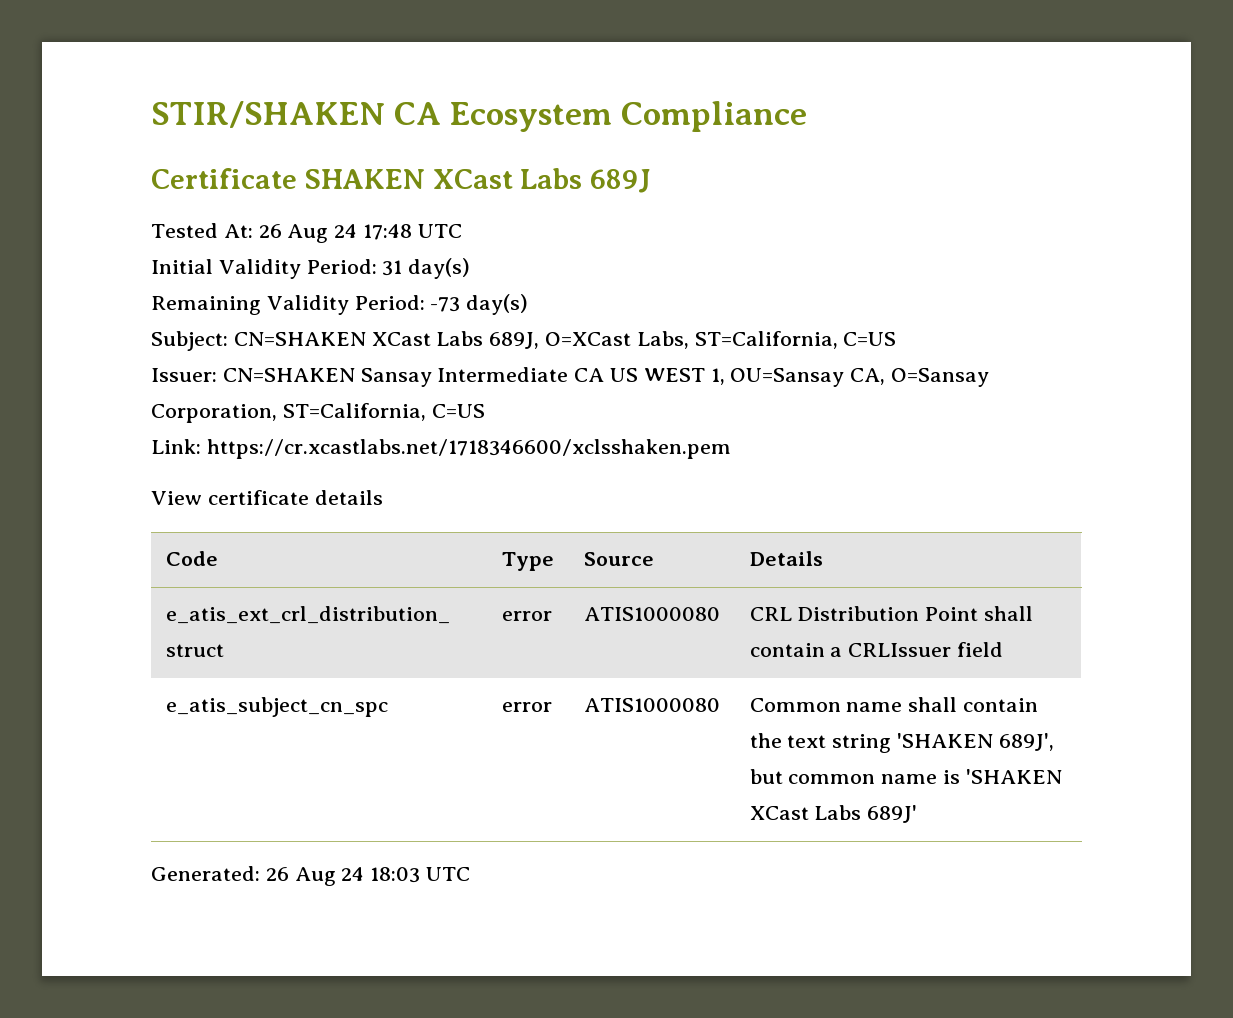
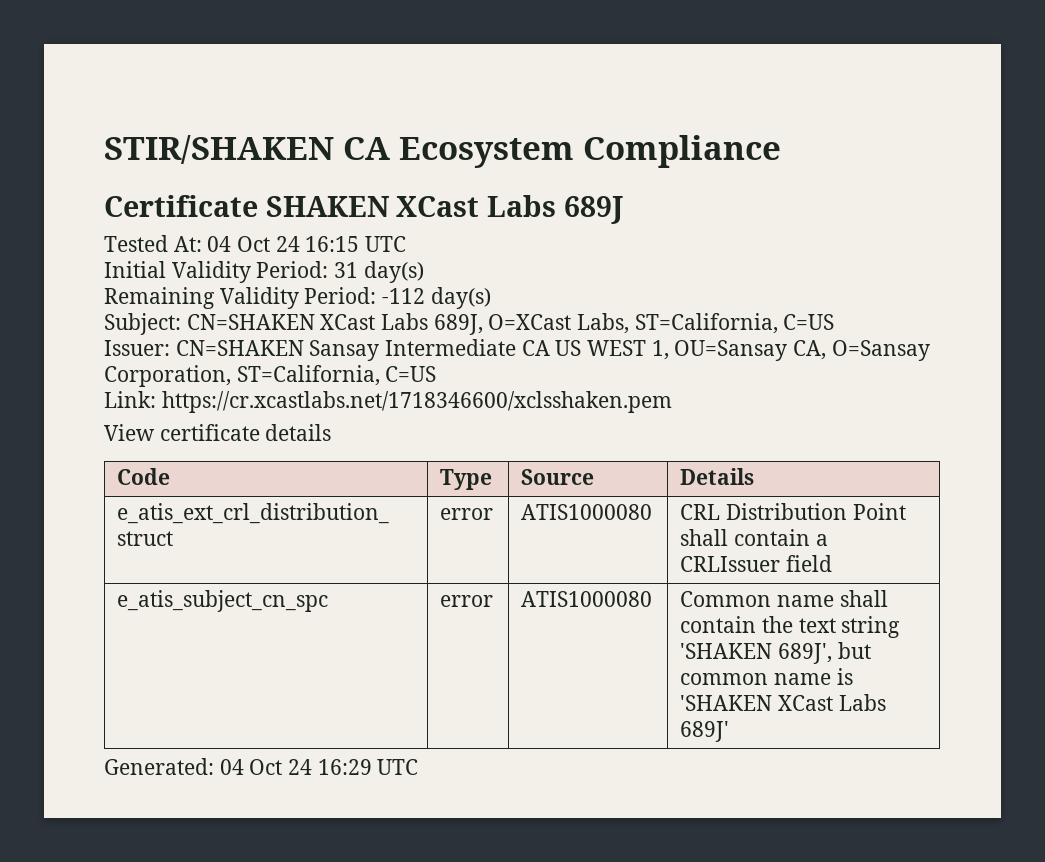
[258,224,413,243] 26 Aug 24 17:48 -> [207,236,360,252] 04 Oct 24 16:15
[430,297,461,312] -73 -> [382,288,426,304] -112
[265,867,421,886] 26 Aug 24 18:03 -> [219,759,372,775] 04 Oct 24 16:29

